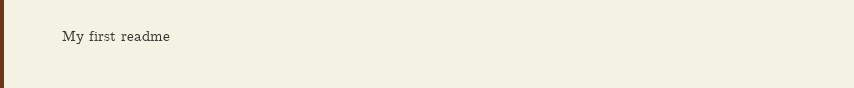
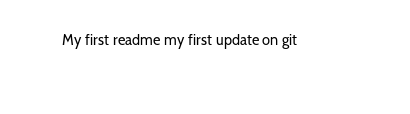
(170, 36) none -> [163,34,298,49] my first update on git

